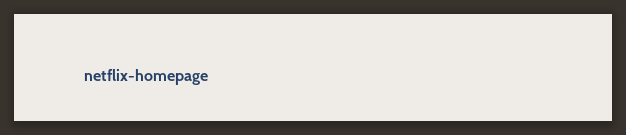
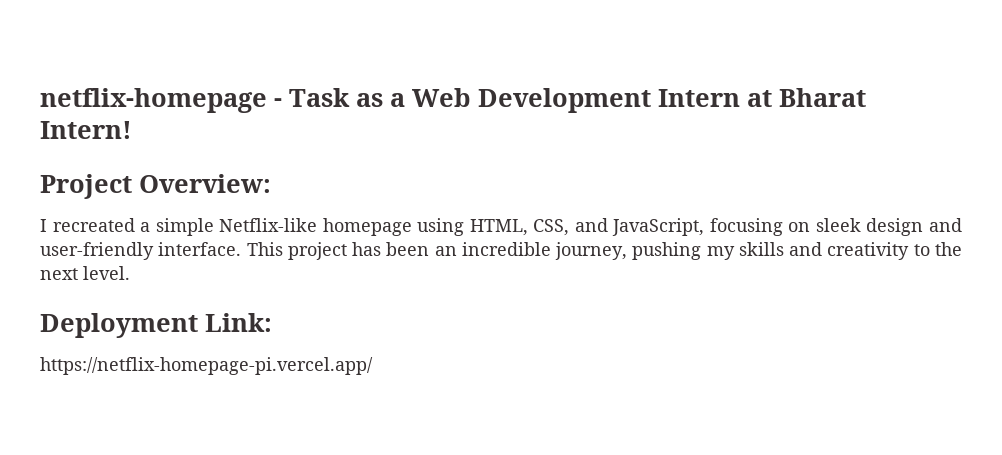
(208, 77) none -> [274,88,866,113] [40,121,132,139] [40,174,271,199] [40,218,962,236] [40,242,962,260] [40,266,130,280] [40,313,272,338] [40,357,373,375] - Task as a Web Development Intern at Bharat Intern! // Project Overview: // I recreated a simple Netflix-like homepage using HTML, CSS, and JavaScript, focusing on sleek design and user-friendly interface. This project has been an incredible journey, pushing my skills and creativity to the next level. // Deployment Link: // https://netflix-homepage-pi.vercel.app/

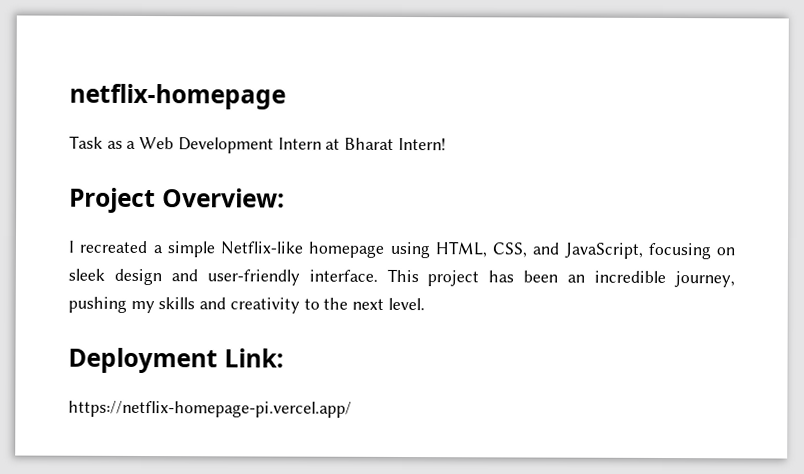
[274,98,282,107] - -> (286, 96) //

